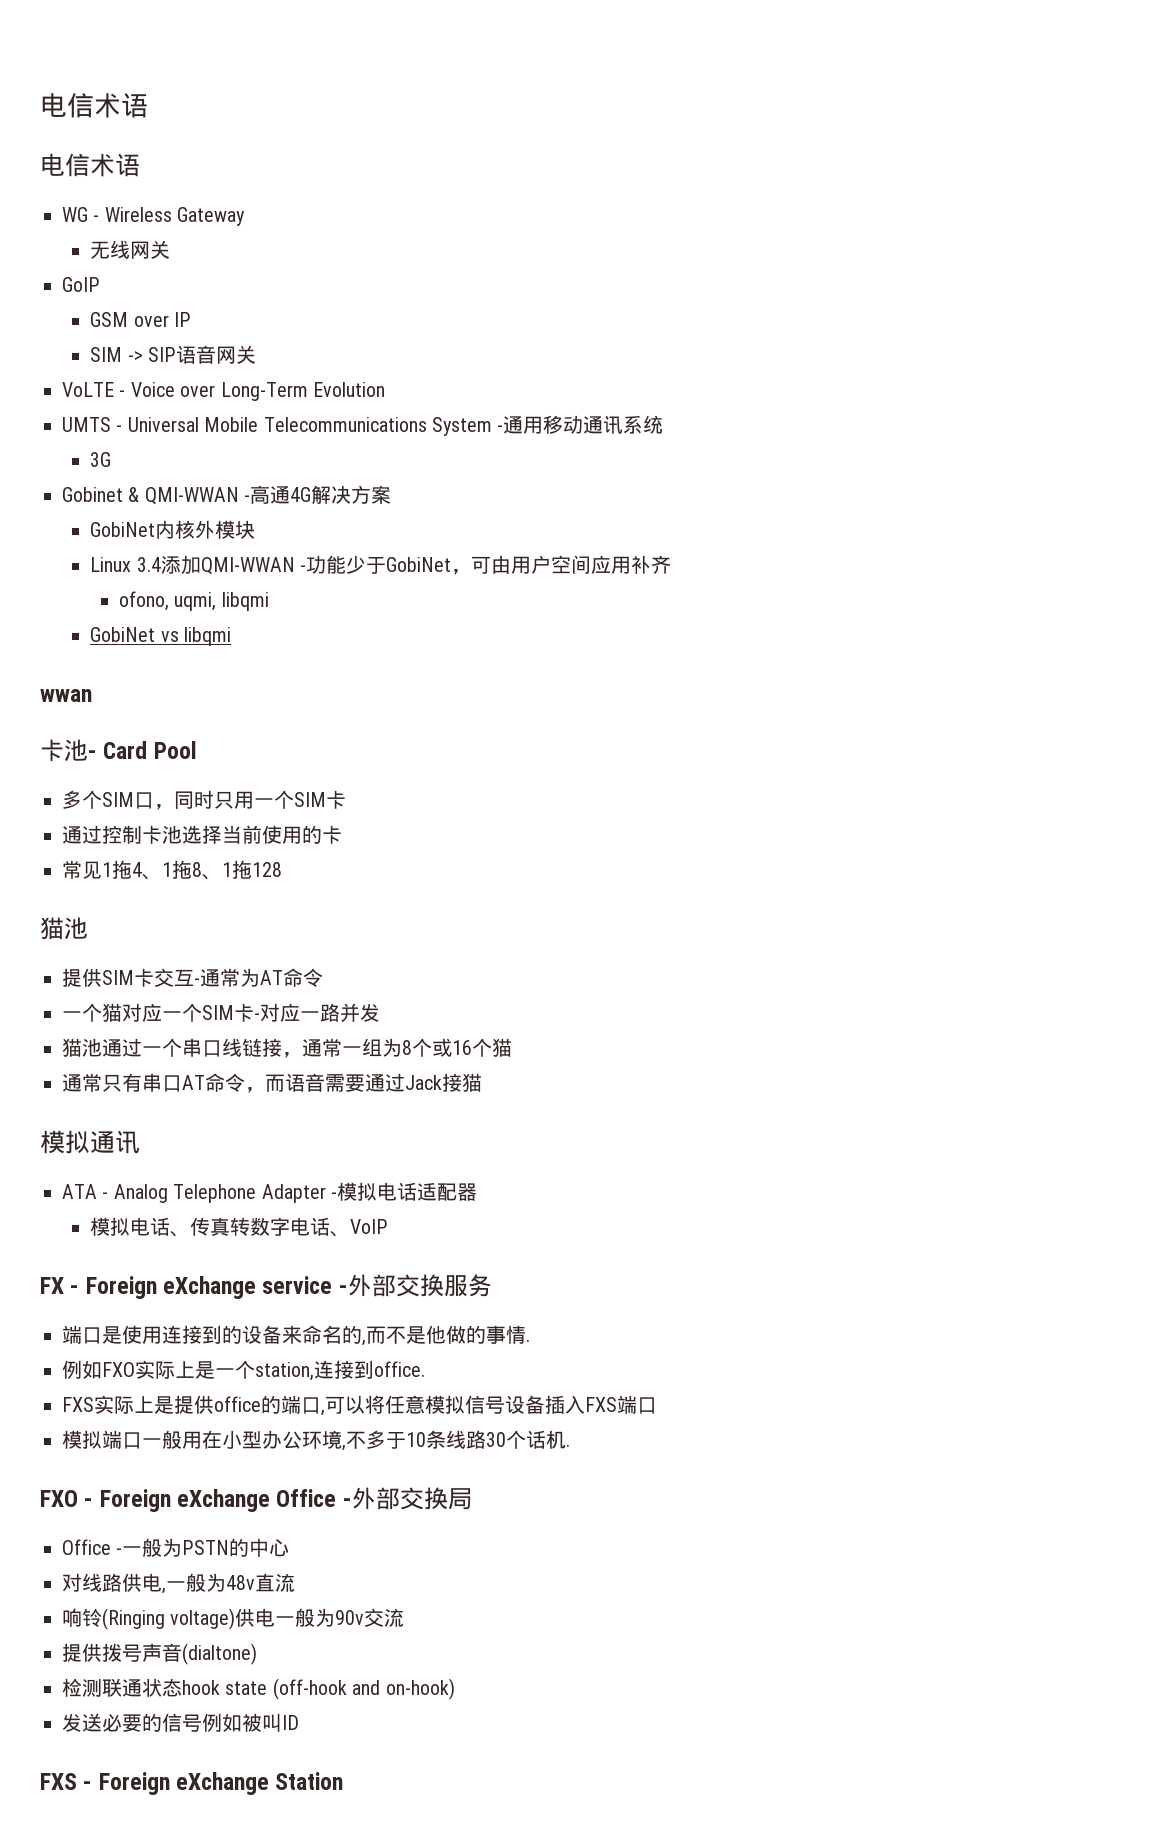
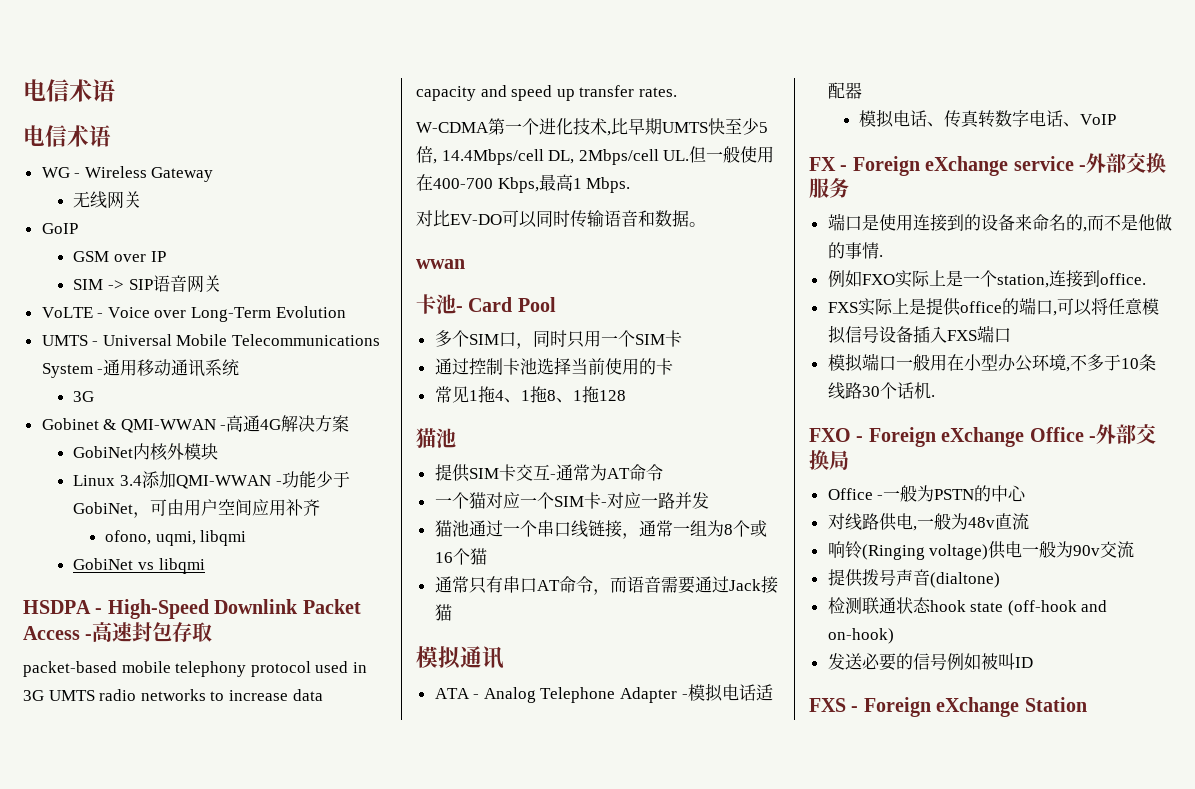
(232, 636) none -> [23,599,361,619] [23,622,213,642] [23,661,367,677] [23,689,323,701] [416,85,677,101] [416,118,768,136] [416,146,775,165] [416,174,631,193] [416,210,706,228] // HSDPA - High-Speed Downlink Packet Access -高速封包存取 // packet-based mobile telephony protocol used in 3G UMTS radio networks to increase data capacity and speed up transfer rates. // W-CDMA第一个进化技术,比早期UMTS快至少5倍, 14.4Mbps/cell DL, 2Mbps/cell UL.但一般使用在400-700 Kbps,最高1 Mbps. // 对比EV-DO可以同时传输语音和数据。

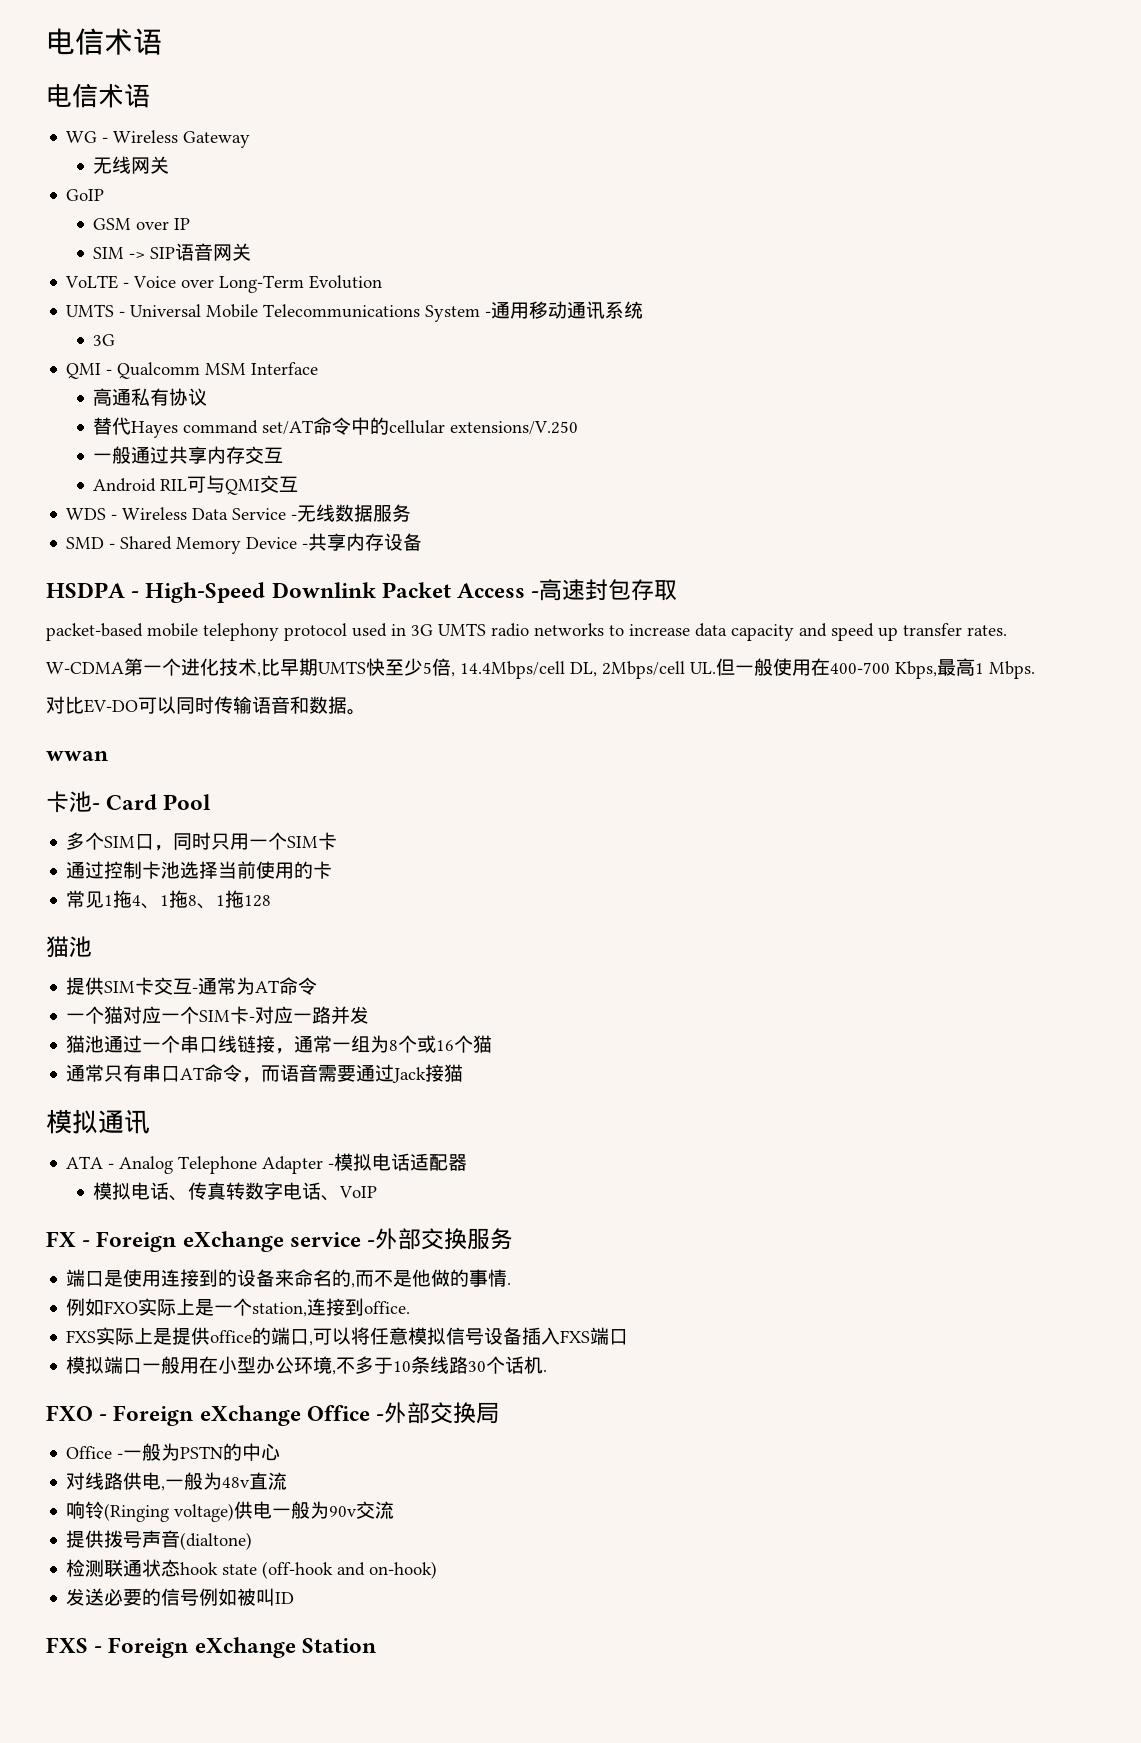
[41,415,350,433] [73,443,219,461] [73,471,350,489] [73,499,321,518] [104,530,247,546] [73,558,205,574] Gobinet & QMI-WWAN -高通4G解决方案 // GobiNet内核外模块 // Linux 3.4添加QMI-WWAN -功能少于GobiNet，可由用户空间应用补齐 // ofono, uqmi, libqmi // GobiNet vs libqmi -> [66,362,319,379] [93,388,208,406] [93,417,579,438] [93,446,284,464] [93,475,299,495] [66,504,412,522] [66,533,423,554] QMI - Qualcomm MSM Interface // 高通私有协议 // 替代Hayes command set/AT命令中的cellular extensions/V.250 // 一般通过共享内存交互 // Android RIL可与QMI交互 // WDS - Wireless Data Service -无线数据服务 // SMD - Shared Memory Device -共享内存设备

